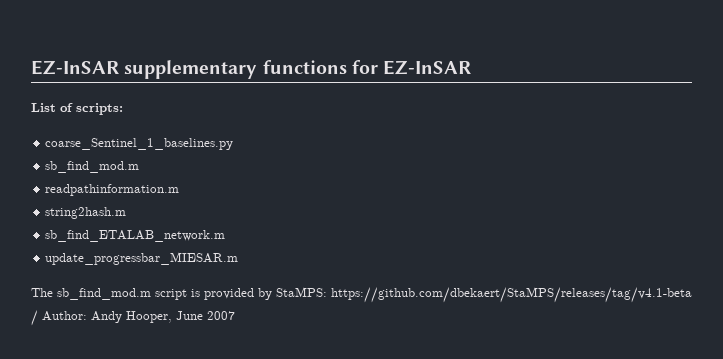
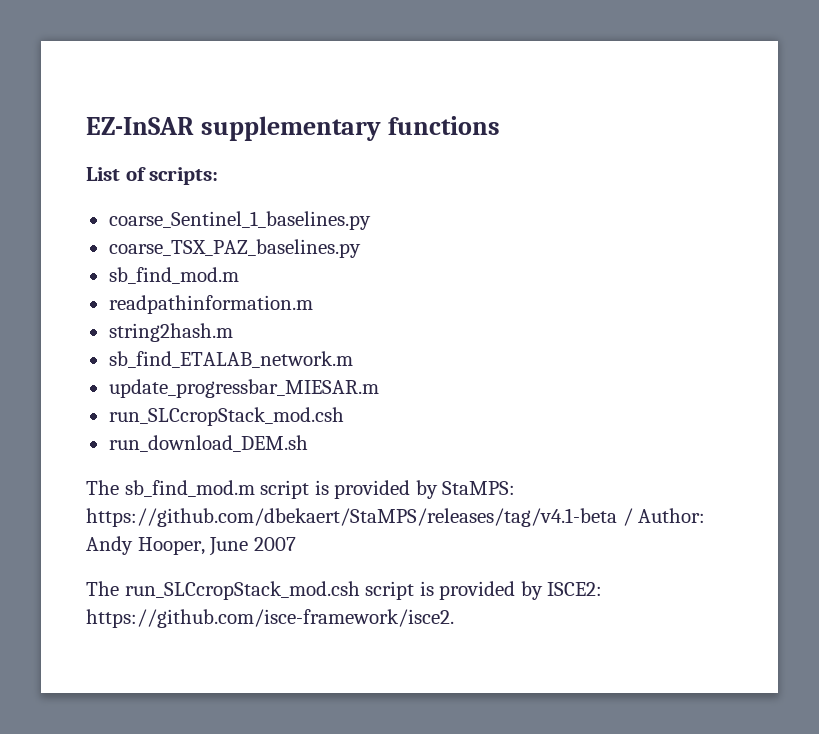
[351,60,472,75] for EZ-InSAR -> (501, 125) none
(234, 144) none -> [108,239,361,258] // coarse_TSX_PAZ_baselines.py
(239, 258) none -> [108,407,344,426] [108,435,308,452] // run_SLCcropStack_mod.csh // run_download_DEM.sh
(235, 315) none -> [86,581,603,600] [86,609,454,628] // The run_SLCcropStack_mod.csh script is provided by ISCE2: https://github.com/isce-framework/isce2.

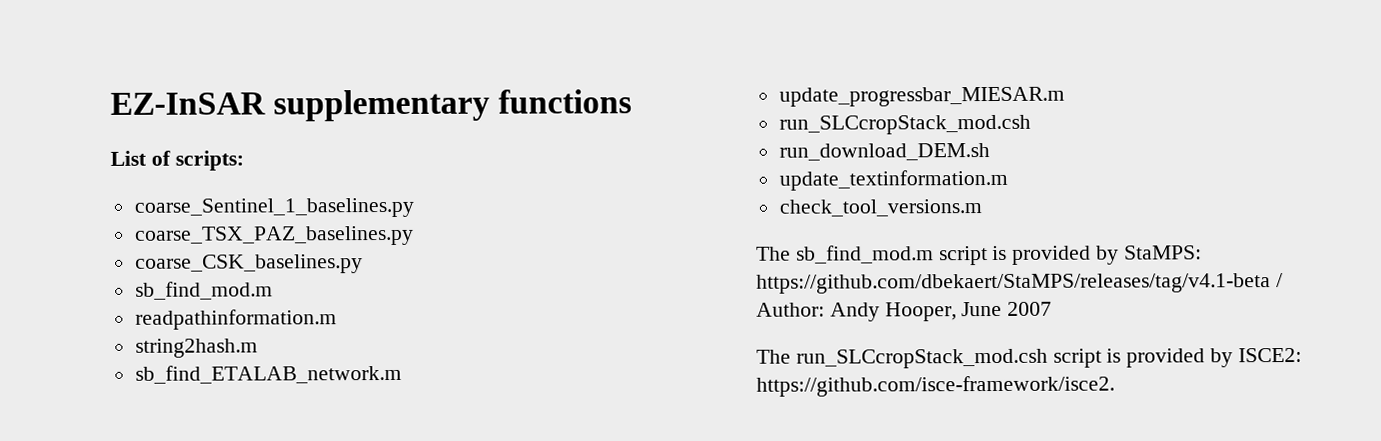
(361, 248) none -> [134,254,363,274] // coarse_CSK_baselines.py
(308, 443) none -> [778,169,1008,191] [778,199,982,217] // update_textinformation.m // check_tool_versions.m

